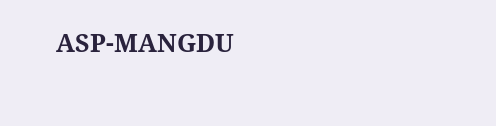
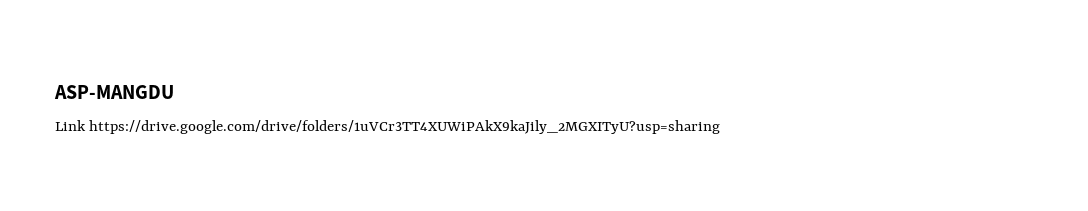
(234, 43) none -> [55,120,721,134] // Link https://drive.google.com/drive/folders/1uVCr3TT4XUWiPAkX9kaJily_2MGXITyU?usp=sharing

